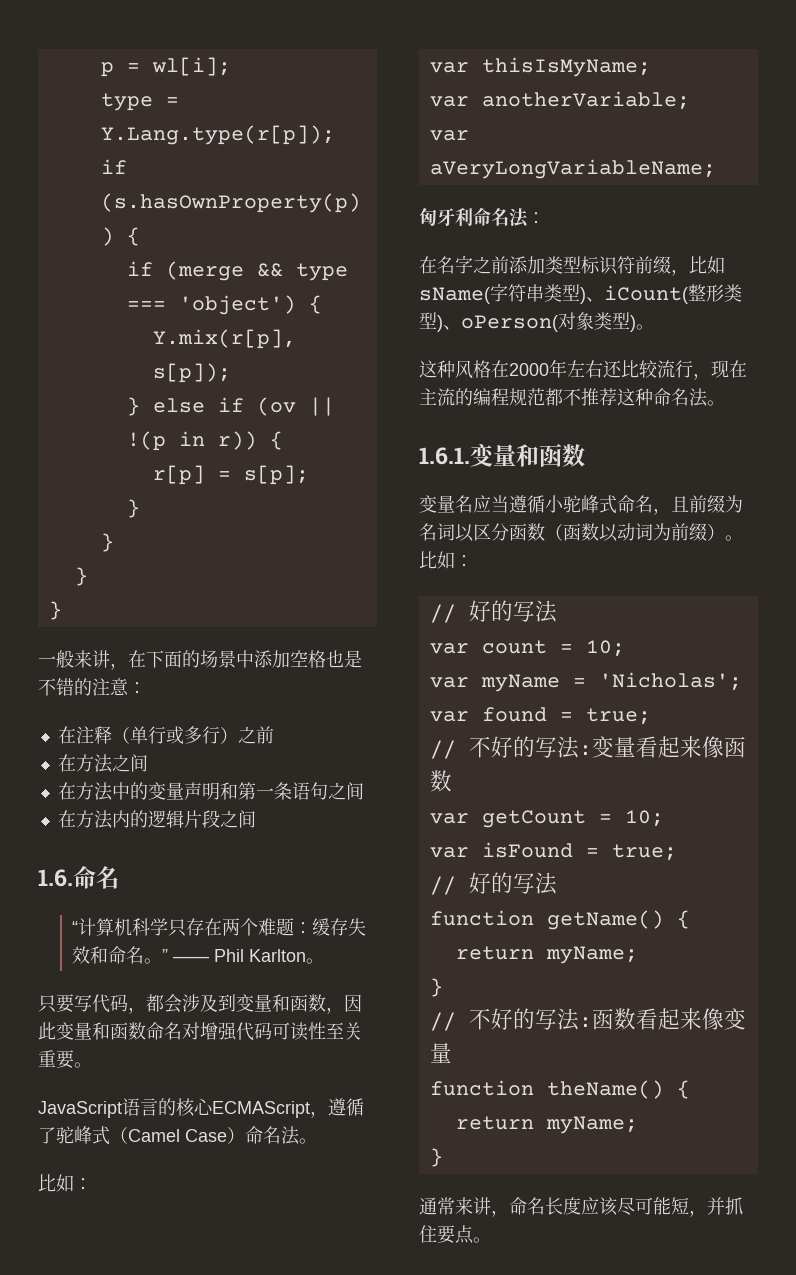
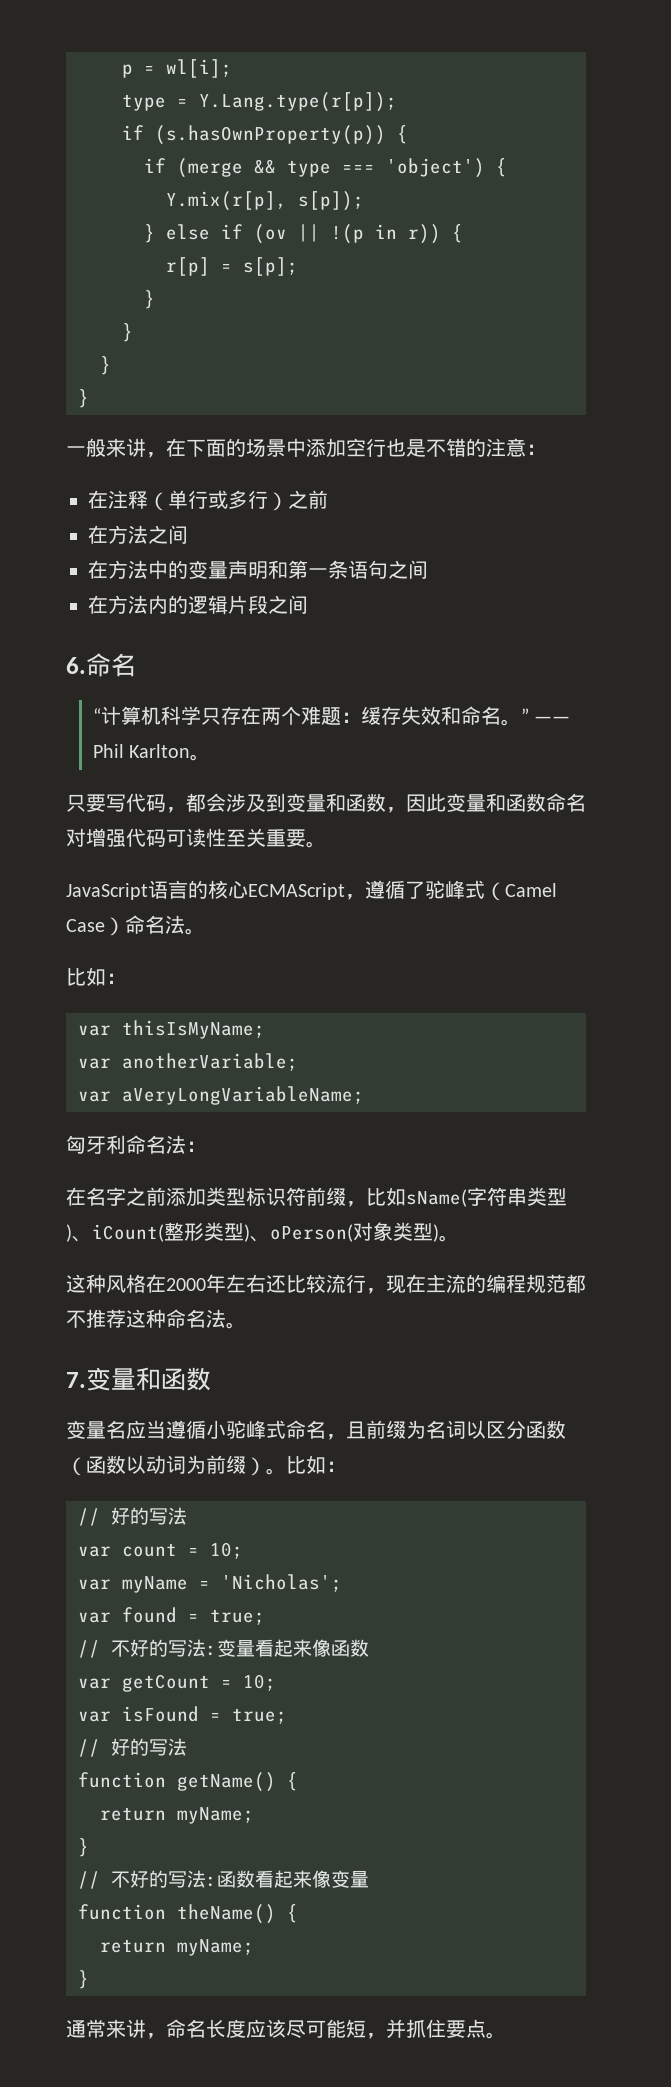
[308,650,326,668] 格 -> [366,438,386,457] 行
[38,869,73,887] 1.6. -> [66,657,86,674] 6.
[419,447,470,465] 1.6.1. -> [66,1372,86,1388] 7.

